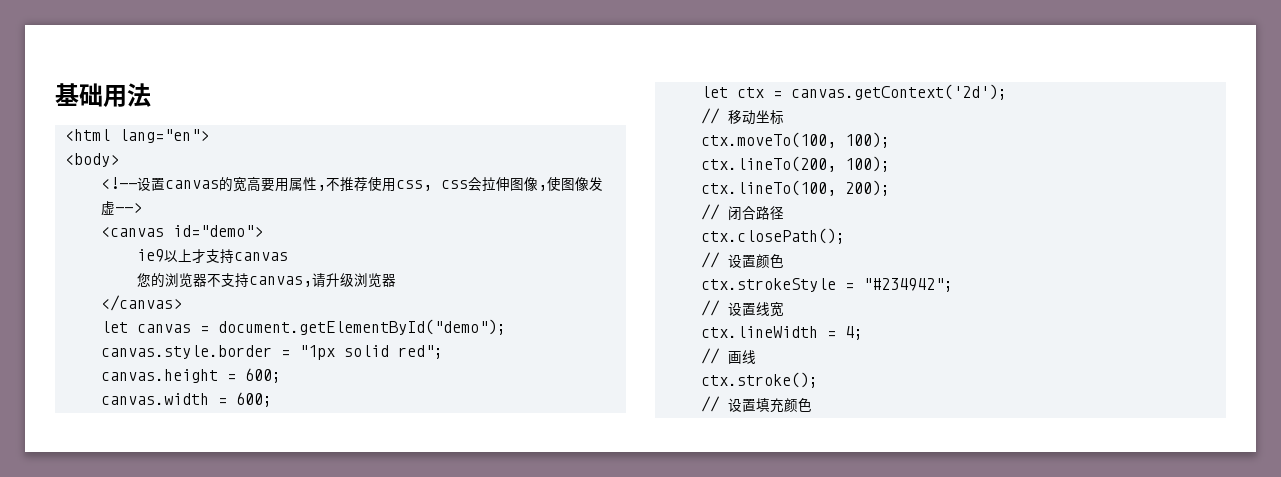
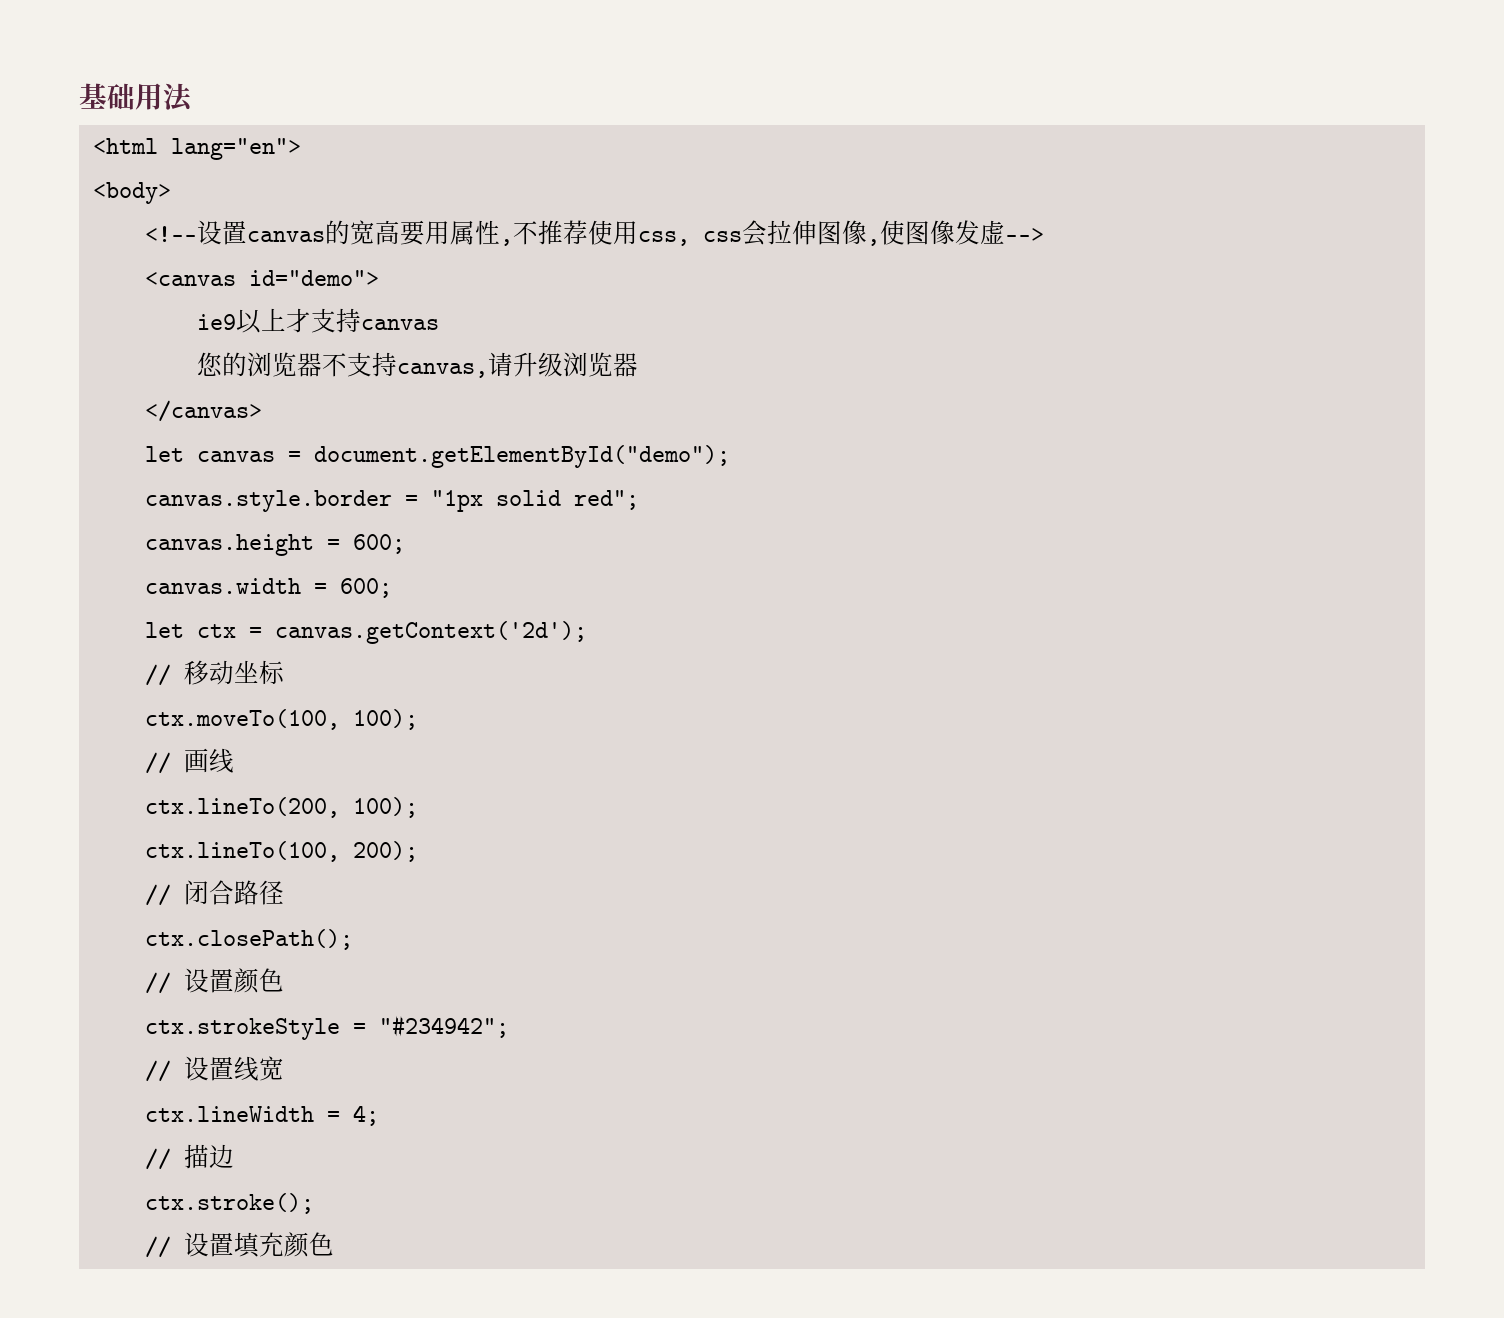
(891, 140) none -> [144,748,234,774] // // 画线
[728,350,757,364] 画线 -> [183,1144,234,1169] 描边

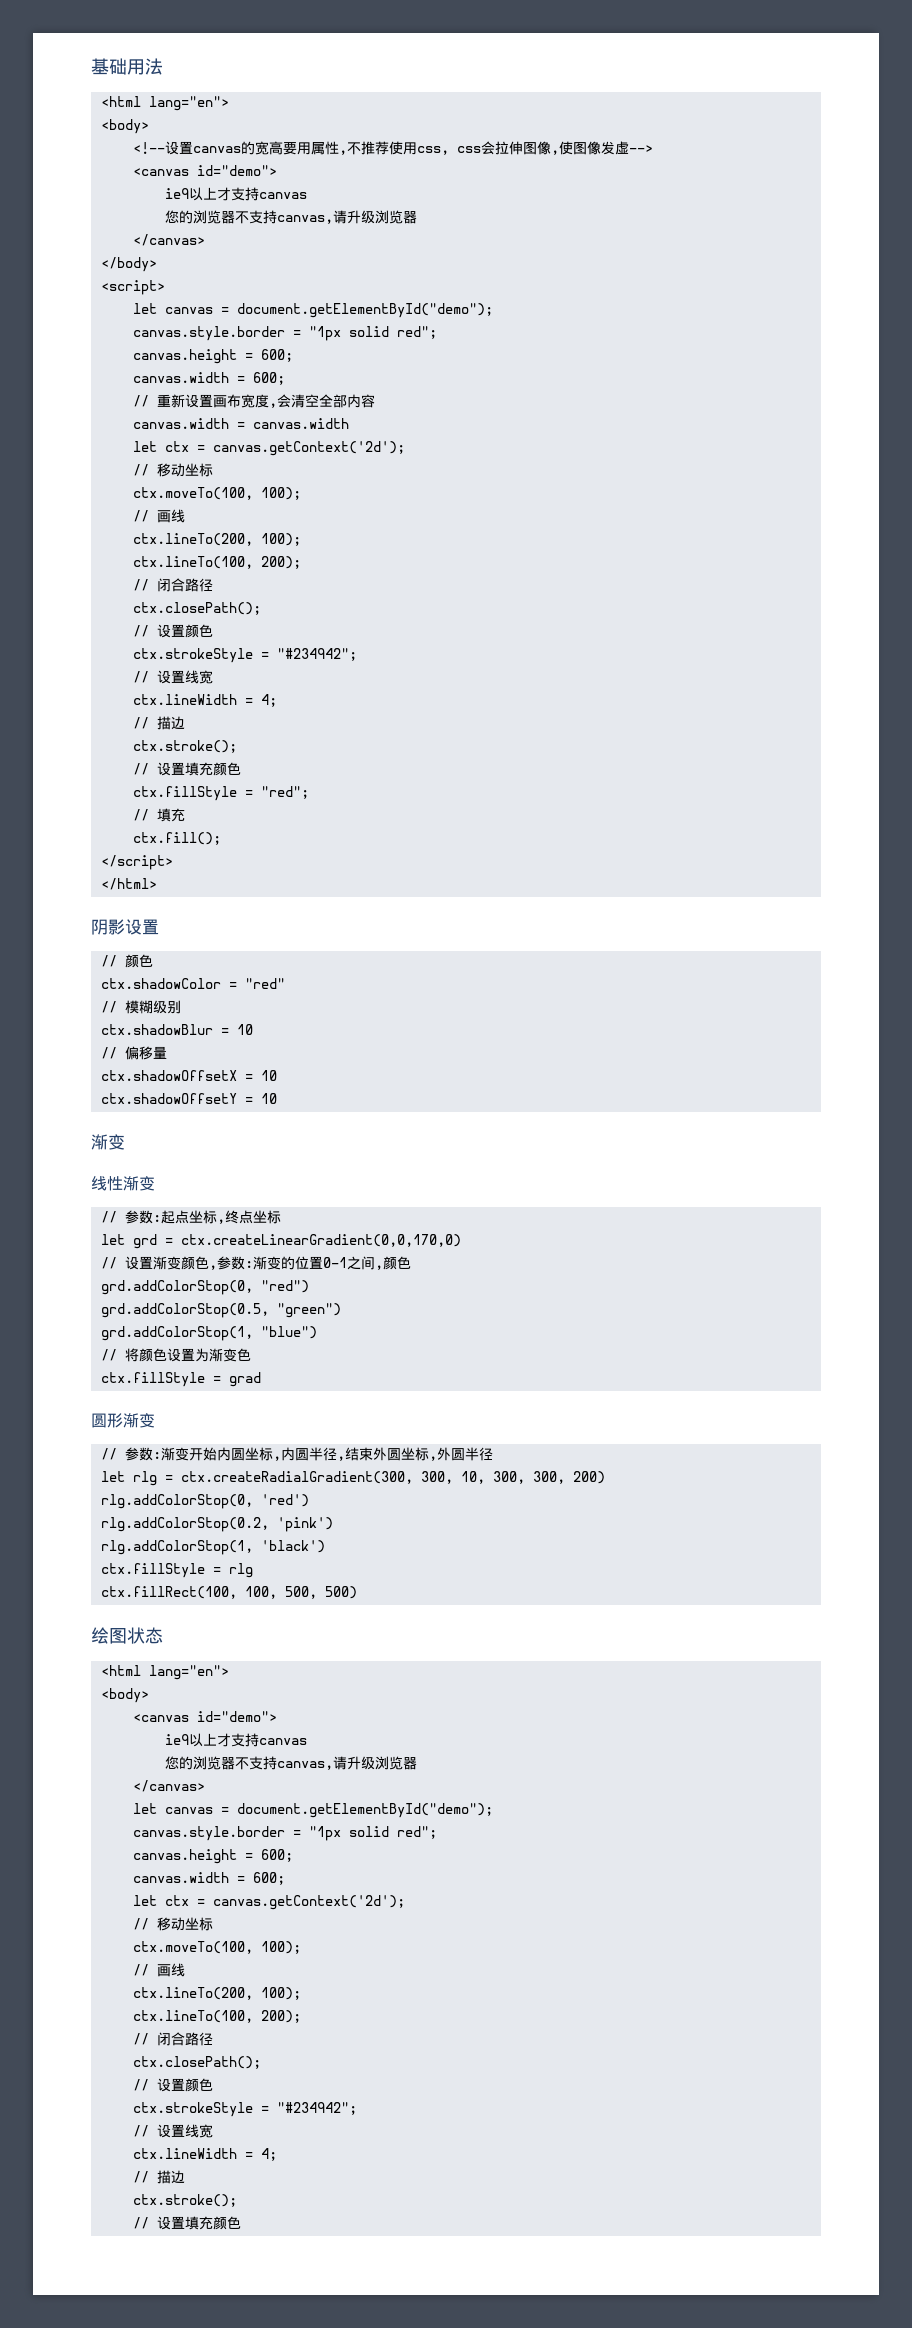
(262, 411) none -> [100,257,157,272] [100,280,165,295] [132,303,493,318] [132,326,437,341] [132,349,293,364] [132,372,285,385] [132,394,375,408] [132,418,349,429] [132,441,405,456] [132,463,213,477] [132,487,301,500] [132,509,185,523] [132,533,301,546] [132,556,301,569] [132,578,213,592] [132,602,261,615] [132,624,213,638] [132,648,357,663] [132,670,213,684] [132,694,277,707] [132,716,185,730] [132,740,237,753] [132,762,241,776] [132,786,309,801] [132,808,185,822] [132,832,221,845] [100,855,173,870] [100,878,157,890] [91,919,159,935] [100,954,153,968] [100,978,285,989] [100,1000,181,1014] [100,1024,253,1035] [100,1046,167,1060] [100,1070,277,1081] [100,1093,277,1104] [91,1134,125,1150] [91,1176,155,1191] [100,1210,281,1224] [100,1234,461,1249] [100,1256,411,1270] [100,1280,309,1295] [100,1303,341,1318] [100,1326,317,1341] [100,1348,251,1362] [100,1372,261,1387] [91,1413,155,1428] [100,1447,493,1461] [100,1471,605,1486] [100,1494,309,1509] [100,1517,333,1532] [100,1540,325,1555] [100,1563,253,1578] [100,1586,357,1599] [91,1627,163,1644] [100,1665,229,1680] [100,1688,149,1703] [132,1711,277,1722] [164,1733,307,1747] [164,1756,417,1770] [132,1780,205,1792] // </body> // <script> // let canvas = document.getElementById("demo"); // canvas.style.border = "1px solid red"; // canvas.height = 600; // canvas.width = 600; // // 重新设置画布宽度,会清空全部内容 // canvas.width = canvas.width // let ctx = canvas.getContext('2d'); // // 移动坐标 // ctx.moveTo(100, 100); // // 画线 // ctx.lineTo(200, 100); // ctx.lineTo(100, 200); // // 闭合路径 // ctx.closePath(); // // 设置颜色 // ctx.strokeStyle = "#234942"; // // 设置线宽 // ctx.lineWidth = 4; // // 描边 // ctx.stroke(); // // 设置填充颜色 // ctx.fillStyle = "red"; // // 填充 // ctx.fill(); // </script> // </html> // 阴影设置 // // 颜色 // ctx.shadowColor = "red" // // 模糊级别 // ctx.shadowBlur = 10 // // 偏移量 // ctx.shadowOffsetX = 10 // ctx.shadowOffsetY = 10 // 渐变 // 线性渐变 // // 参数:起点坐标,终点坐标 // let grd = ctx.createLinearGradient(0,0,170,0) // // 设置渐变颜色,参数:渐变的位置0-1之间,颜色 // grd.addColorStop(0, "red") // grd.addColorStop(0.5, "green") // grd.addColorStop(1, "blue") // // 将颜色设置为渐变色 // ctx.fillStyle = grad // 圆形渐变 // // 参数:渐变开始内圆坐标,内圆半径,结束外圆坐标,外圆半径 // let rlg = ctx.createRadialGradient(300, 300, 10, 300, 300, 200) // rlg.addColorStop(0, 'red') // rlg.addColorStop(0.2, 'pink') // rlg.addColorStop(1, 'black') // ctx.fillStyle = rlg // ctx.fillRect(100, 100, 500, 500) // 绘图状态 // <html lang="en"> // <body> // <canvas id="demo"> // ie9以上才支持canvas // 您的浏览器不支持canvas,请升级浏览器 // </canvas>

